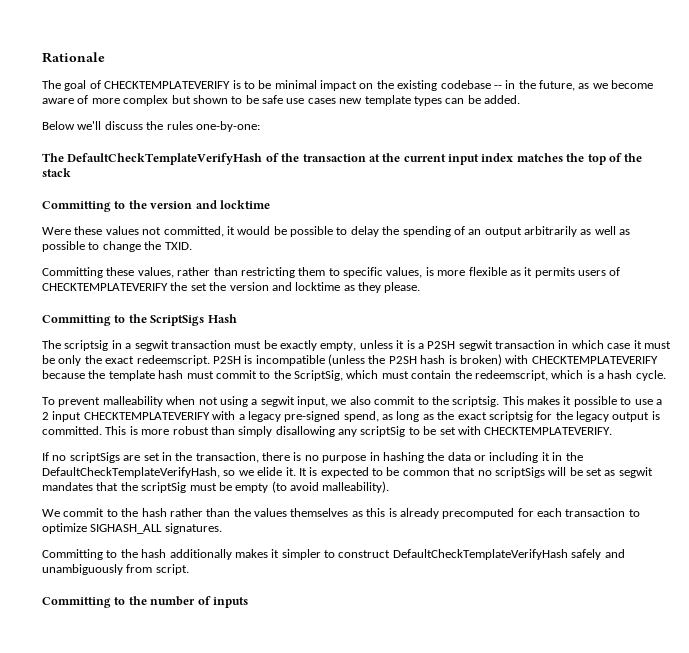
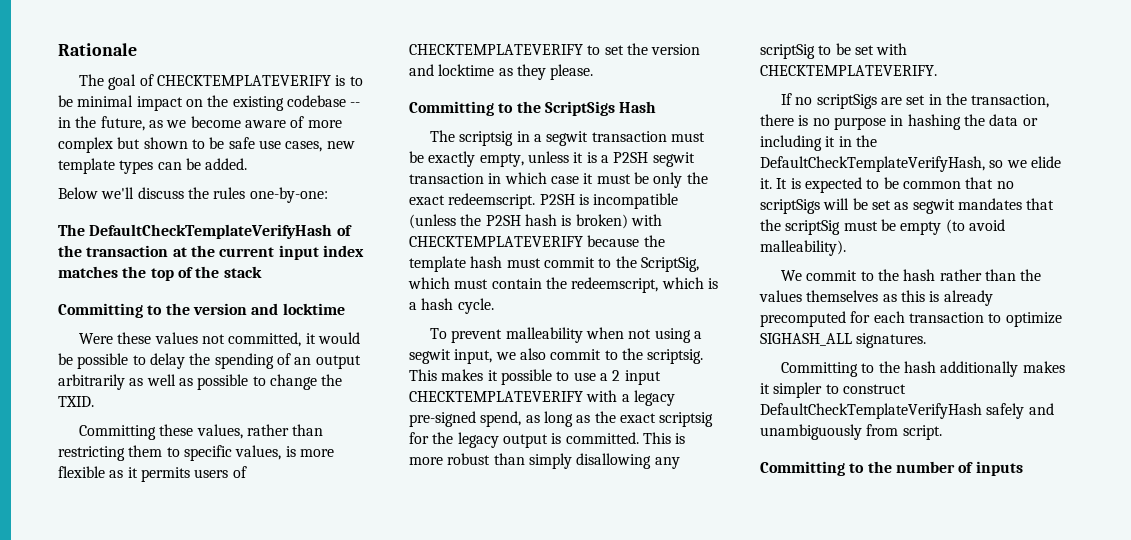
[307,98,336,104] cases -> [285,141,323,152] cases,
[170,282,188,291] the -> [587,45,601,55] to

